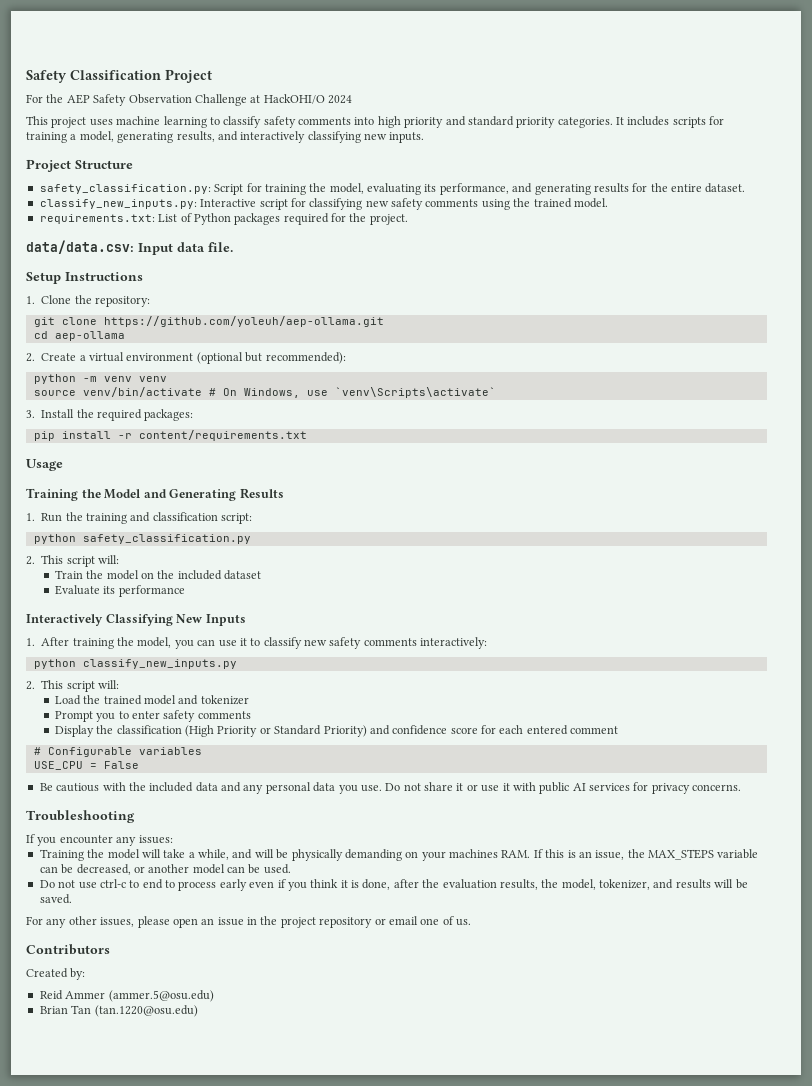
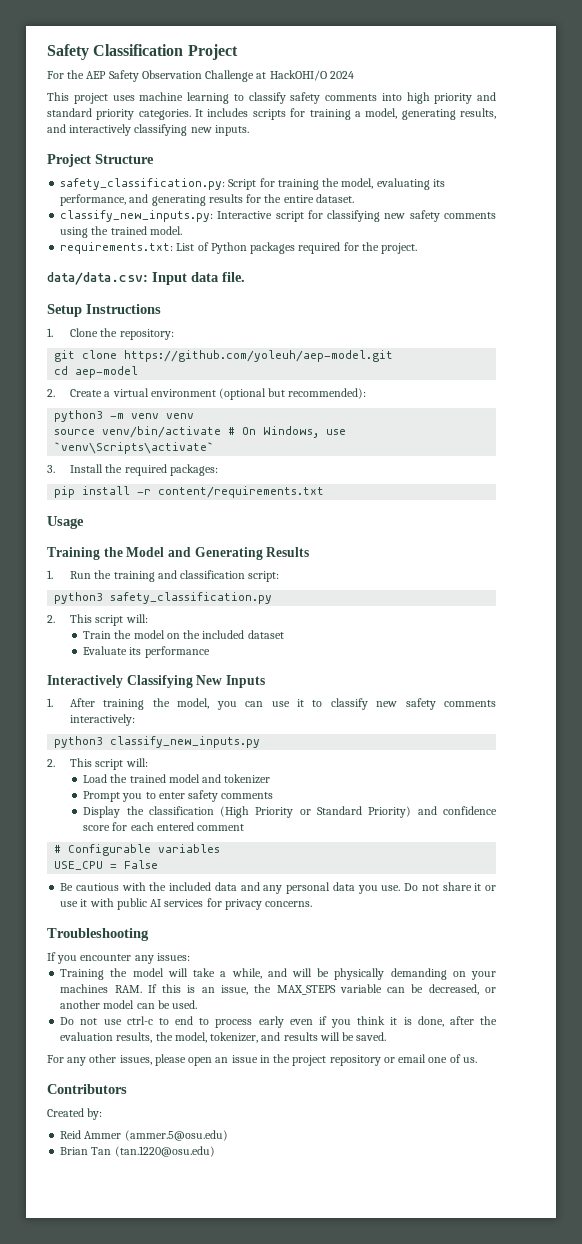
[103,316,384,327] https://github.com/yoleuh/aep-ollama.git -> [124,350,394,362] https://github.com/yoleuh/aep-model.git
[54,331,125,341] aep-ollama -> [75,366,139,378] aep-model
[33,374,76,384] python -> [54,410,104,422] python3
[33,534,76,544] python -> [54,592,104,604] python3
[33,659,76,669] python -> [54,736,104,748] python3

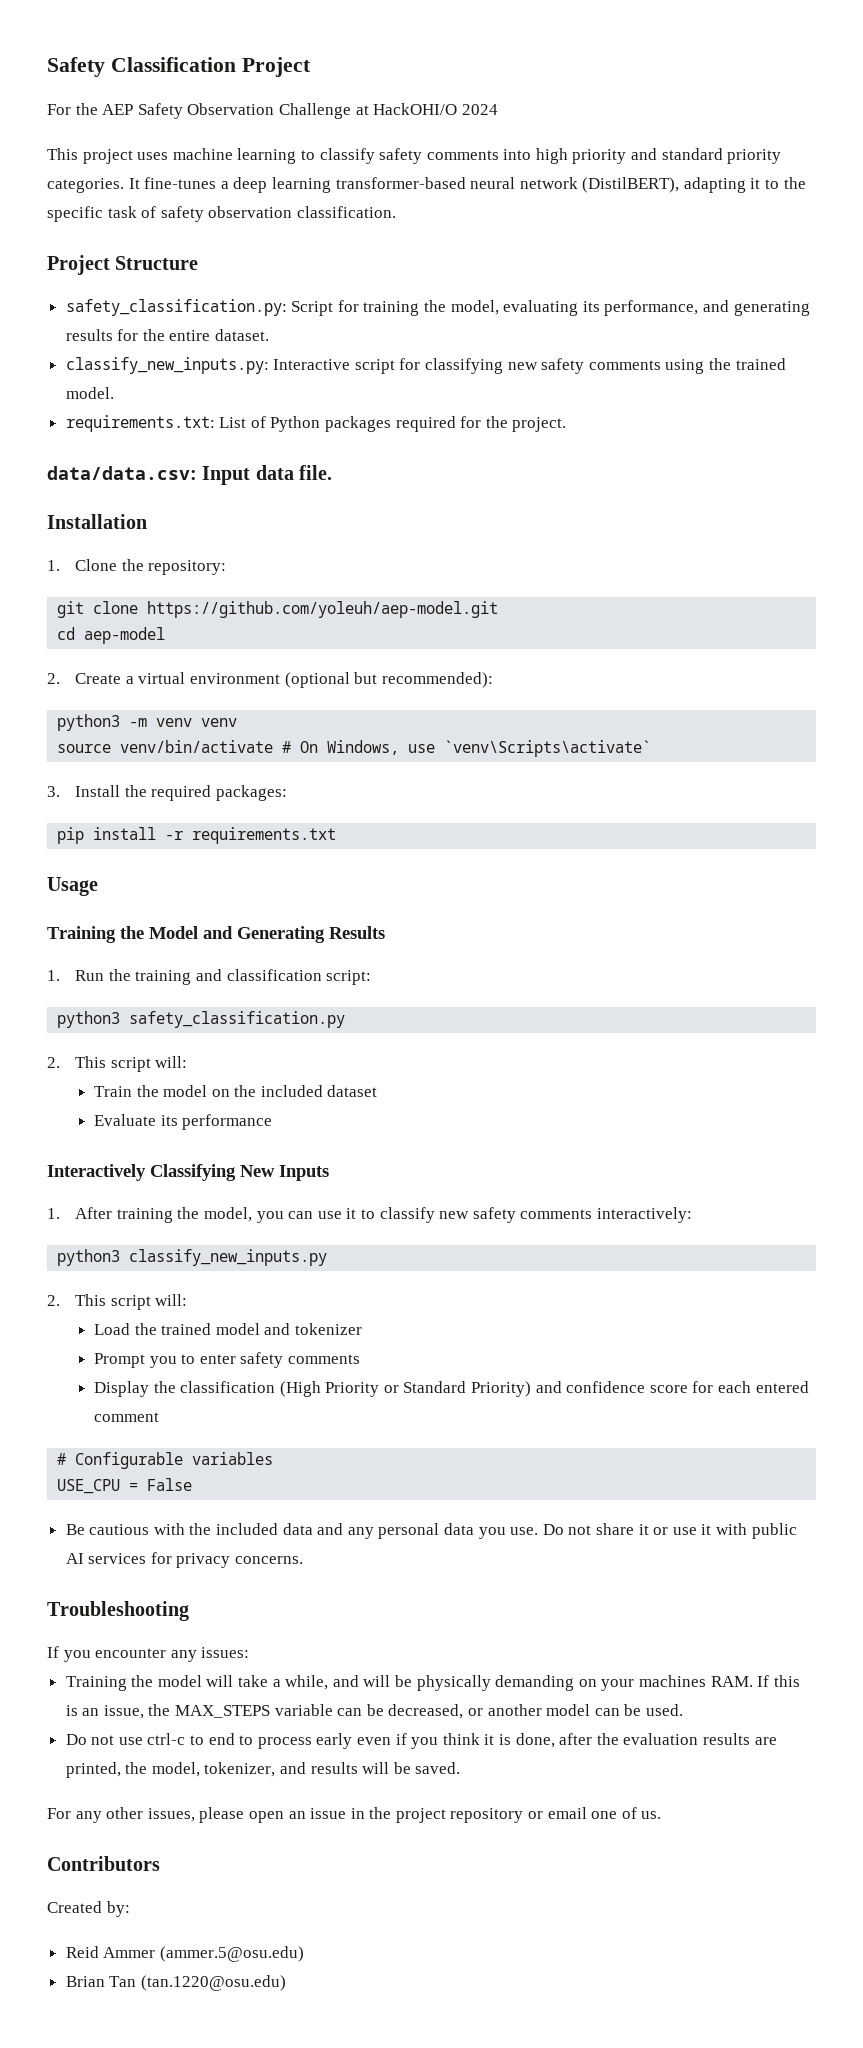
[207,108,497,120] [47,124,249,136] includes scripts for training a model, generating results, and interactively classifying new inputs. -> [144,177,806,193] [47,206,396,222] fine-tunes a deep learning transformer-based neural network (DistilBERT), adapting it to the specific task of safety observation classification.
[47,304,161,317] Setup Instructions -> [47,514,147,529] Installation
[158,486,325,498] content/requirements.txt -> [192,827,337,844] requirements.txt
[116,1032,153,1043] results, -> [702,1733,777,1745] [65,1762,121,1778] results are printed,

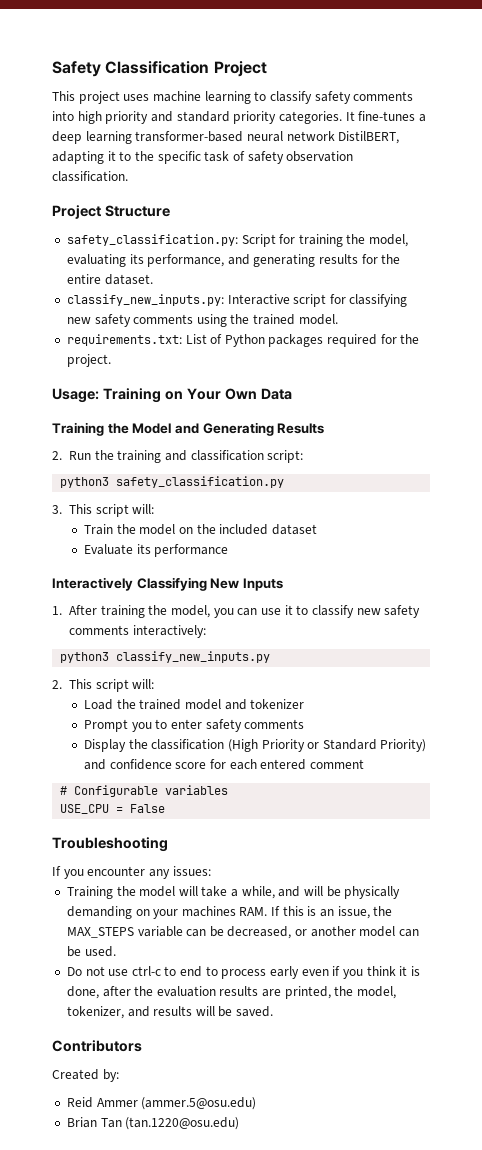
[47,103,498,119] // For the AEP Safety Observation Challenge at HackOHI/O 2024 -> (267, 69) none
[582,177,680,193] (DistilBERT), -> [338,131,400,144] DistilBERT,
[47,465,333,485] [47,514,147,529] [47,559,227,575] [57,601,499,618] [57,627,166,644] [47,672,493,688] [57,714,238,731] [57,740,652,757] [47,785,287,801] [57,827,337,844] [47,877,98,896] data/data.csv: Input data file. // Installation // 1. Clone the repository: // git clone https://github.com/yoleuh/aep-model.git // cd aep-model // 2. Create a virtual environment (optional but recommended): // python3 -m venv venv // source venv/bin/activate # On Windows, use `venv\Scripts\activate` // 3. Install the required packages: // pip install -r requirements.txt // Usage -> [52,388,292,403] Usage: Training on Your Own Data
[47,970,60,981] 1. -> [52,451,62,460] 2.
[47,1057,60,1068] 2. -> [52,505,62,514] 3.
[65,1523,797,1539] [65,1552,304,1568] // Be cautious with the included data and any personal data you use. Do not share it or use it with public AI services for privacy concerns. -> (166, 808) none
[47,1807,662,1823] // For any other issues, please open an issue in the project repository or email one of us. -> (274, 1011) none

